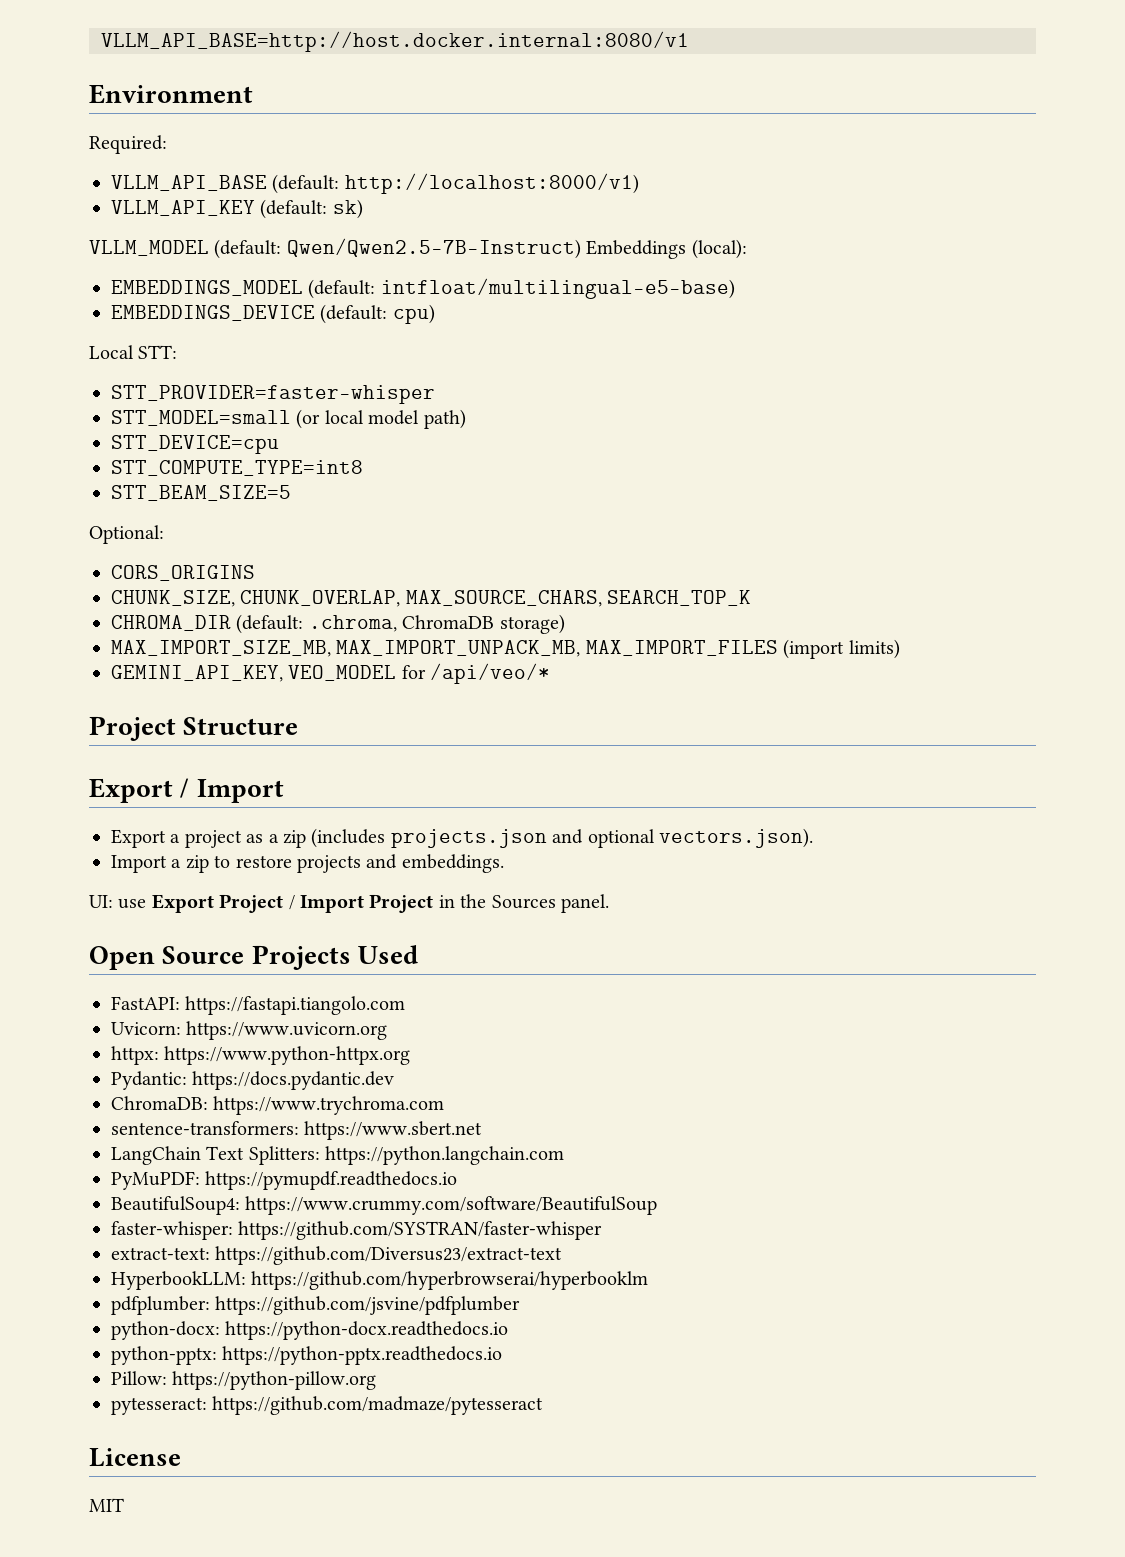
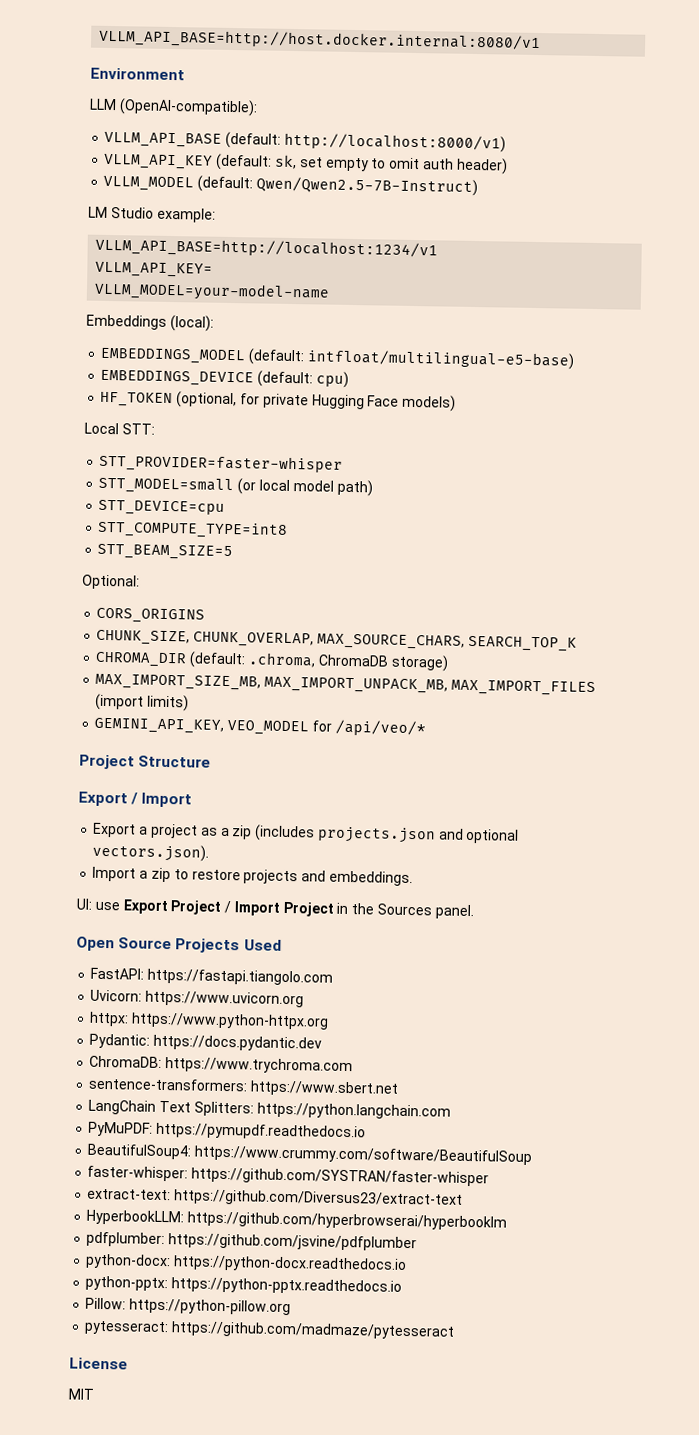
[89,135,167,154] Required: -> [89,98,258,117] LLM (OpenAI-compatible):
[332,199,363,219] [89,238,581,259] sk) // VLLM_MODEL (default: Qwen/Qwen2.5-7B-Instruct) -> [273,154,508,175] [103,175,478,197] [88,206,216,223] [95,237,439,260] [95,261,214,278] [94,281,331,302] sk, set empty to omit auth header) // VLLM_MODEL (default: Qwen/Qwen2.5-7B-Instruct) // LM Studio example: // VLLM_API_BASE=http://localhost:1234/v1 // VLLM_API_KEY= // VLLM_MODEL=your-model-name //
(435, 314) none -> [100,391,457,412] // HF_TOKEN (optional, for private Hugging Face models)

